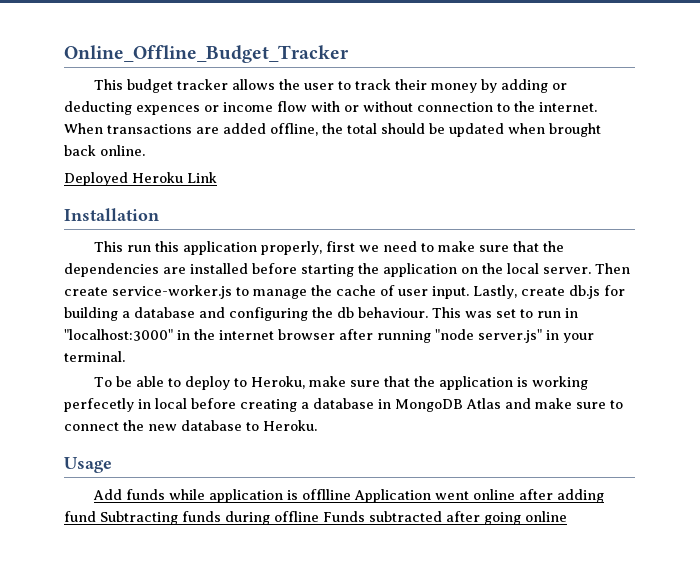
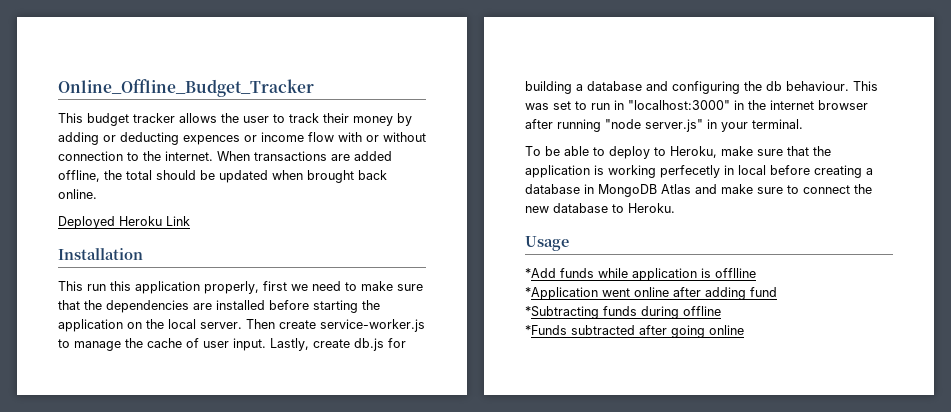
[92,489,122,500] Add -> [525,268,556,278] *Add
[353,489,431,503] Application -> [525,287,598,300] // *Application
[100,511,178,525] Subtracting -> [525,306,599,319] // *Subtracting
[323,511,365,522] Funds -> [525,325,567,335] // *Funds

